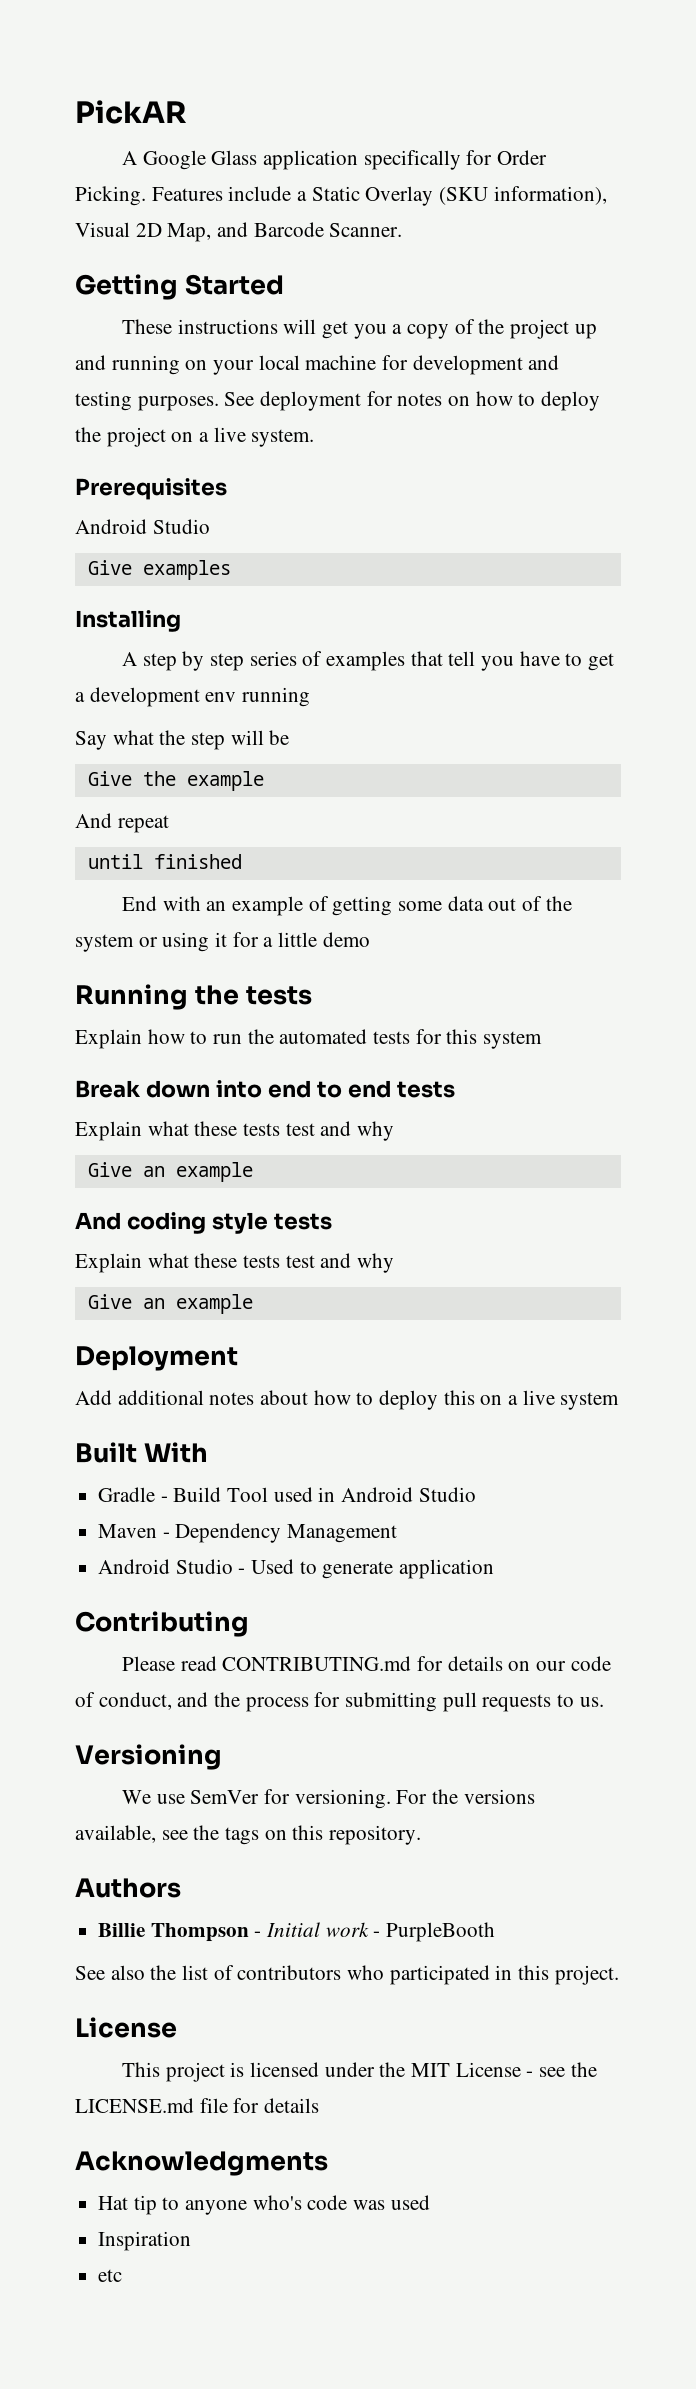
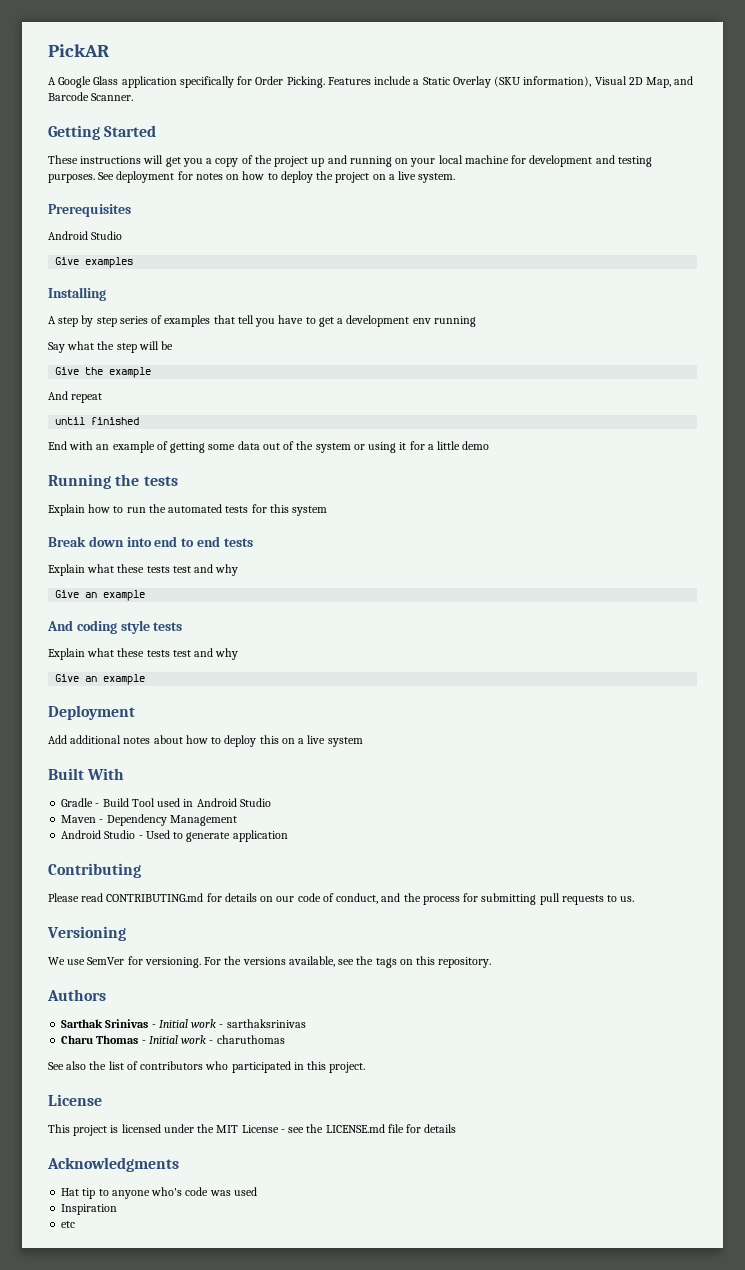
[98,1922,496,1942] Billie Thompson - Initial work - PurpleBooth -> [61,1019,306,1028] [61,1035,285,1044] Sarthak Srinivas - Initial work - sarthaksrinivas // Charu Thomas - Initial work - charuthomas

